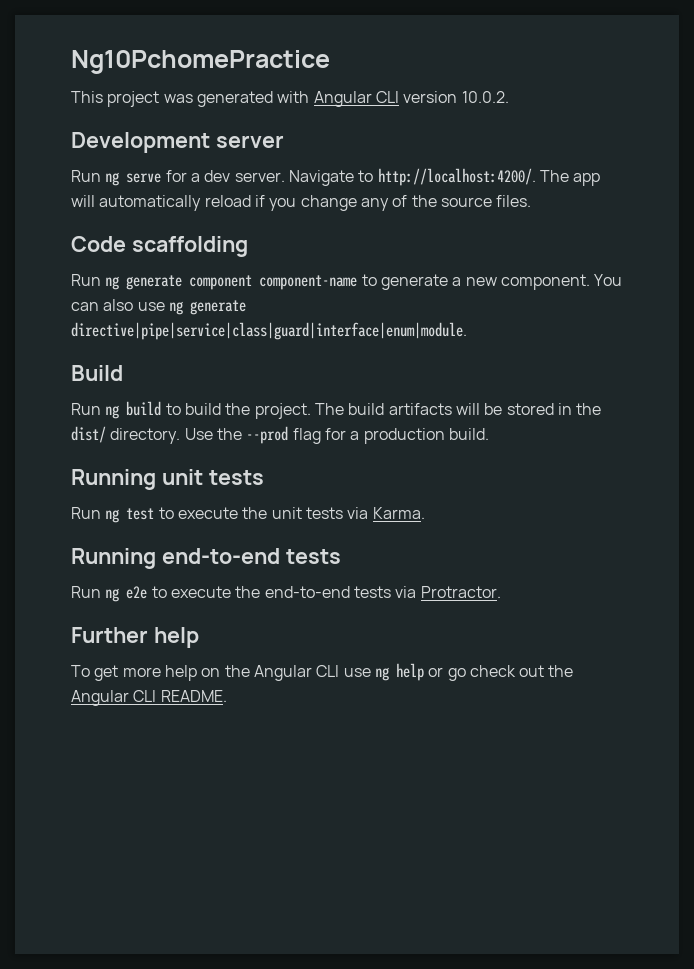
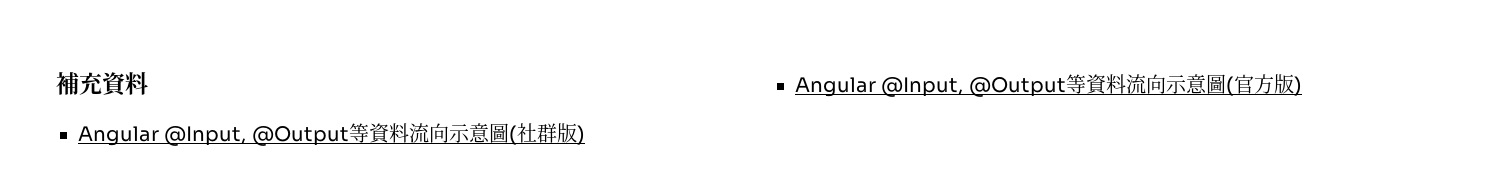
[71,50,330,74] [71,91,509,107] [71,132,284,153] [71,168,601,186] [71,195,532,211] [71,236,248,257] [71,274,623,290] [71,299,246,315] [71,322,467,340] [71,365,123,381] [71,401,602,419] [71,426,489,444] [71,469,264,490] [71,507,425,523] [71,548,341,569] [71,586,501,602] [71,627,199,648] [71,663,574,681] [71,690,227,706] Ng10PchomePractice // This project was generated with Angular CLI version 10.0.2. // Development server // Run ng serve for a dev server. Navigate to http://localhost:4200/. The app will automatically reload if you change any of the source files. // Code scaffolding // Run ng generate component component-name to generate a new component. You can also use ng generate directive|pipe|service|class|guard|interface|enum|module. // Build // Run ng build to build the project. The build artifacts will be stored in the dist/ directory. Use the --prod flag for a production build. // Running unit tests // Run ng test to execute the unit tests via Karma. // Running end-to-end tests // Run ng e2e to execute the end-to-end tests via Protractor. // Further help // To get more help on the Angular CLI use ng help or go check out the Angular CLI README. -> [56,72,148,97] [78,123,585,146] [795,74,1302,97] 補充資料 // Angular @Input, @Output等資料流向示意圖(社群版) // Angular @Input, @Output等資料流向示意圖(官方版)

